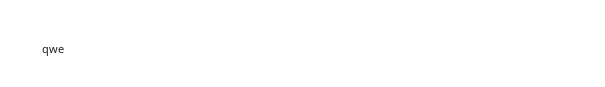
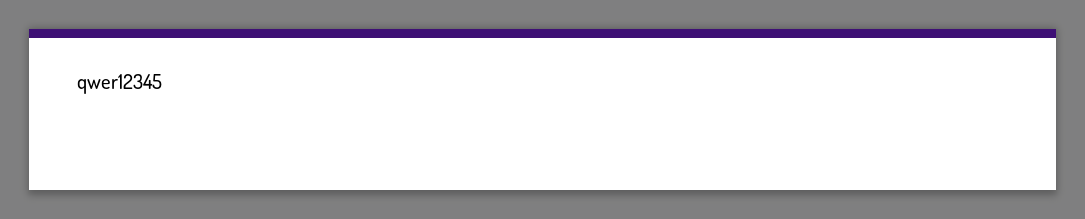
[42,47,64,56] qwe -> [77,74,162,94] qwer12345

